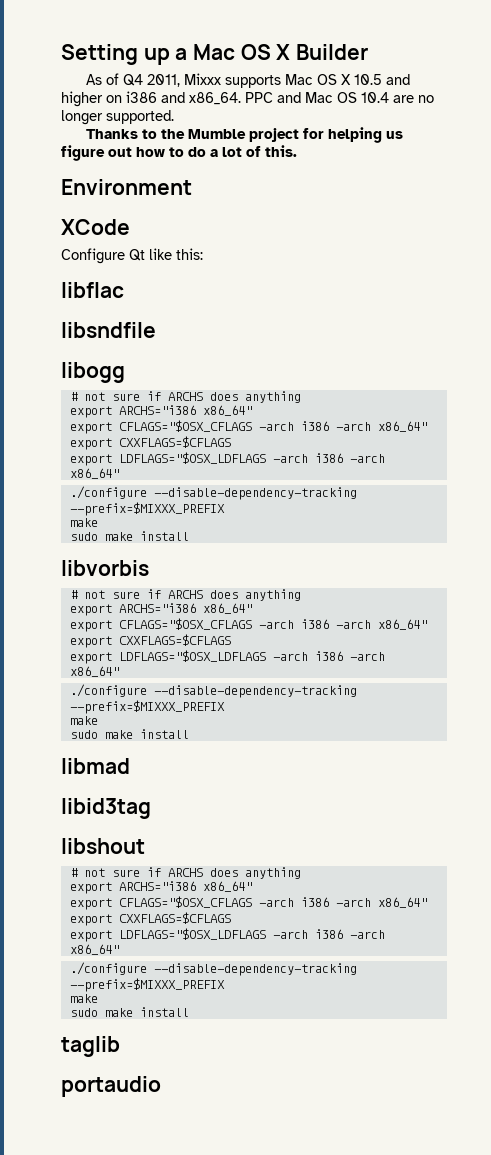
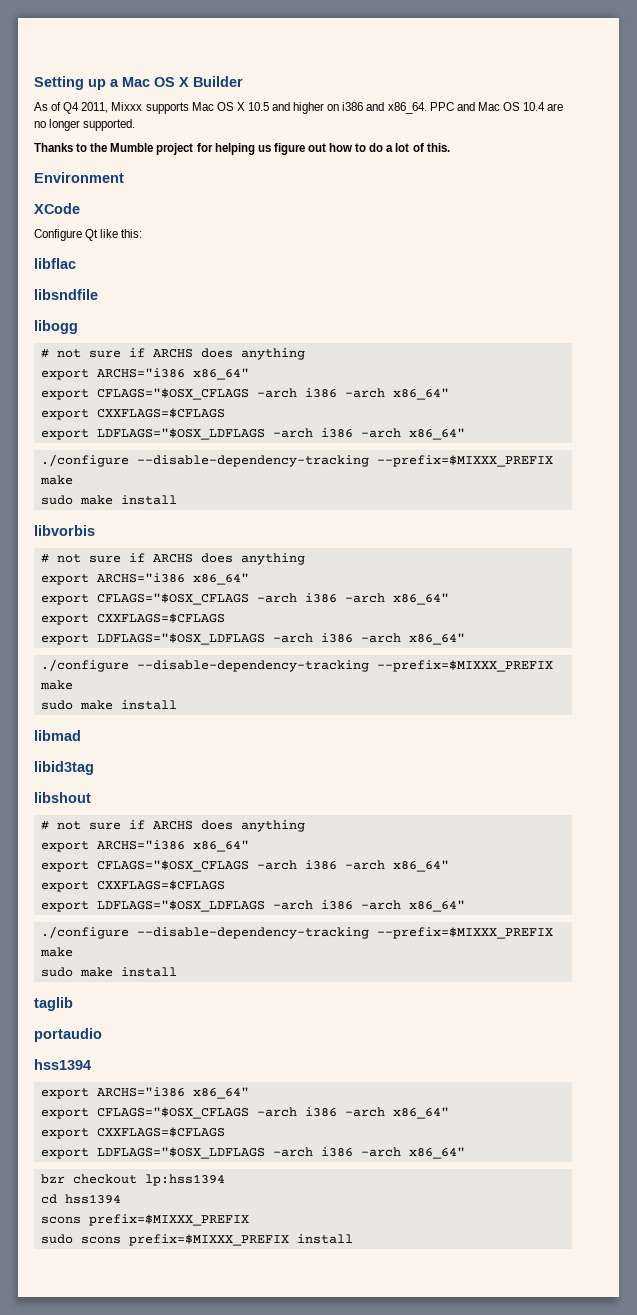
(161, 1086) none -> [34,1059,91,1070] [40,1087,249,1099] [40,1107,449,1119] [40,1127,225,1139] [40,1147,465,1159] [40,1174,225,1186] [40,1194,121,1204] [40,1214,249,1226] [40,1234,353,1246] // hss1394 // export ARCHS="i386 x86_64" // export CFLAGS="$OSX_CFLAGS -arch i386 -arch x86_64" // export CXXFLAGS=$CFLAGS // export LDFLAGS="$OSX_LDFLAGS -arch i386 -arch x86_64" // bzr checkout lp:hss1394 // cd hss1394 // scons prefix=$MIXXX_PREFIX // sudo scons prefix=$MIXXX_PREFIX install

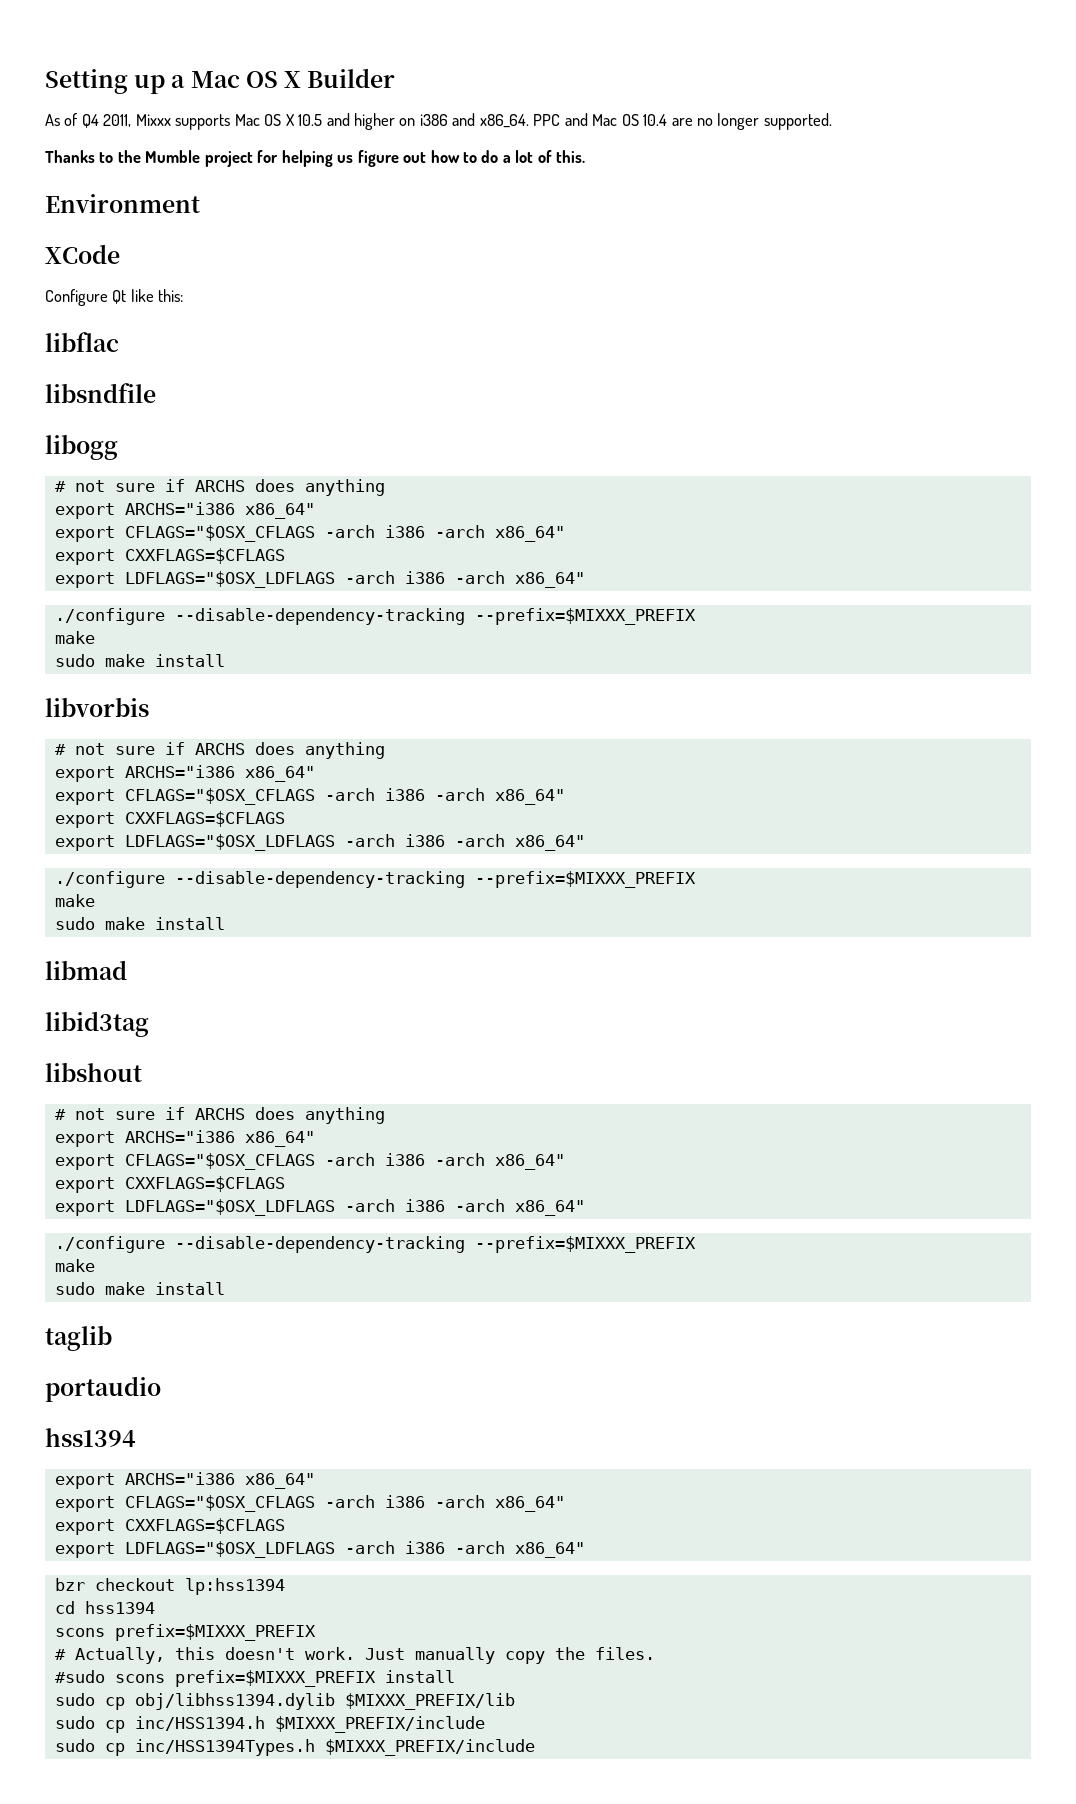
[40,1234,353,1246] sudo scons prefix=$MIXXX_PREFIX install -> [54,1647,655,1664] [54,1670,455,1687] [54,1693,515,1710] [54,1716,485,1733] [54,1739,535,1756] # Actually, this doesn't work. Just manually copy the files. // #sudo scons prefix=$MIXXX_PREFIX install // sudo cp obj/libhss1394.dylib $MIXXX_PREFIX/lib // sudo cp inc/HSS1394.h $MIXXX_PREFIX/include // sudo cp inc/HSS1394Types.h $MIXXX_PREFIX/include

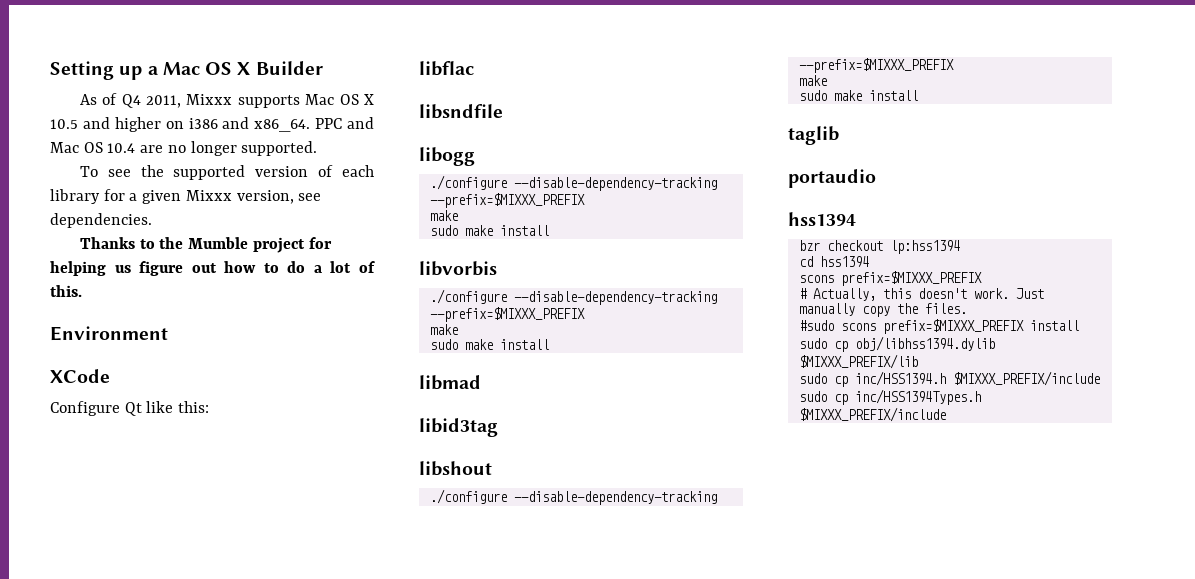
(832, 121) none -> [79,165,374,180] [50,189,322,204] [50,213,152,228] // To see the supported version of each library for a given Mixxx version, see dependencies.
[54,479,385,496] [54,502,315,519] [54,525,565,542] [54,548,285,565] [54,571,585,588] // # not sure if ARCHS does anything // export ARCHS="i386 x86_64" // export CFLAGS="$OSX_CFLAGS -arch i386 -arch x86_64" // export CXXFLAGS=$CFLAGS // export LDFLAGS="$OSX_LDFLAGS -arch i386 -arch x86_64" -> (475, 156) none
[54,742,385,759] [54,765,315,782] [54,788,565,805] [54,811,285,828] [54,834,585,851] // # not sure if ARCHS does anything // export ARCHS="i386 x86_64" // export CFLAGS="$OSX_CFLAGS -arch i386 -arch x86_64" // export CXXFLAGS=$CFLAGS // export LDFLAGS="$OSX_LDFLAGS -arch i386 -arch x86_64" -> (497, 268) none
[54,1107,385,1124] [54,1130,315,1147] [54,1153,565,1170] [54,1176,285,1193] [54,1199,585,1216] // # not sure if ARCHS does anything // export ARCHS="i386 x86_64" // export CFLAGS="$OSX_CFLAGS -arch i386 -arch x86_64" // export CXXFLAGS=$CFLAGS // export LDFLAGS="$OSX_LDFLAGS -arch i386 -arch x86_64" -> (492, 468) none
[54,1472,315,1489] [54,1495,565,1512] [54,1518,285,1535] [54,1541,585,1558] // export ARCHS="i386 x86_64" // export CFLAGS="$OSX_CFLAGS -arch i386 -arch x86_64" // export CXXFLAGS=$CFLAGS // export LDFLAGS="$OSX_LDFLAGS -arch i386 -arch x86_64" -> (856, 219) none

